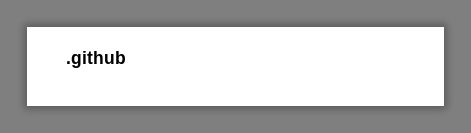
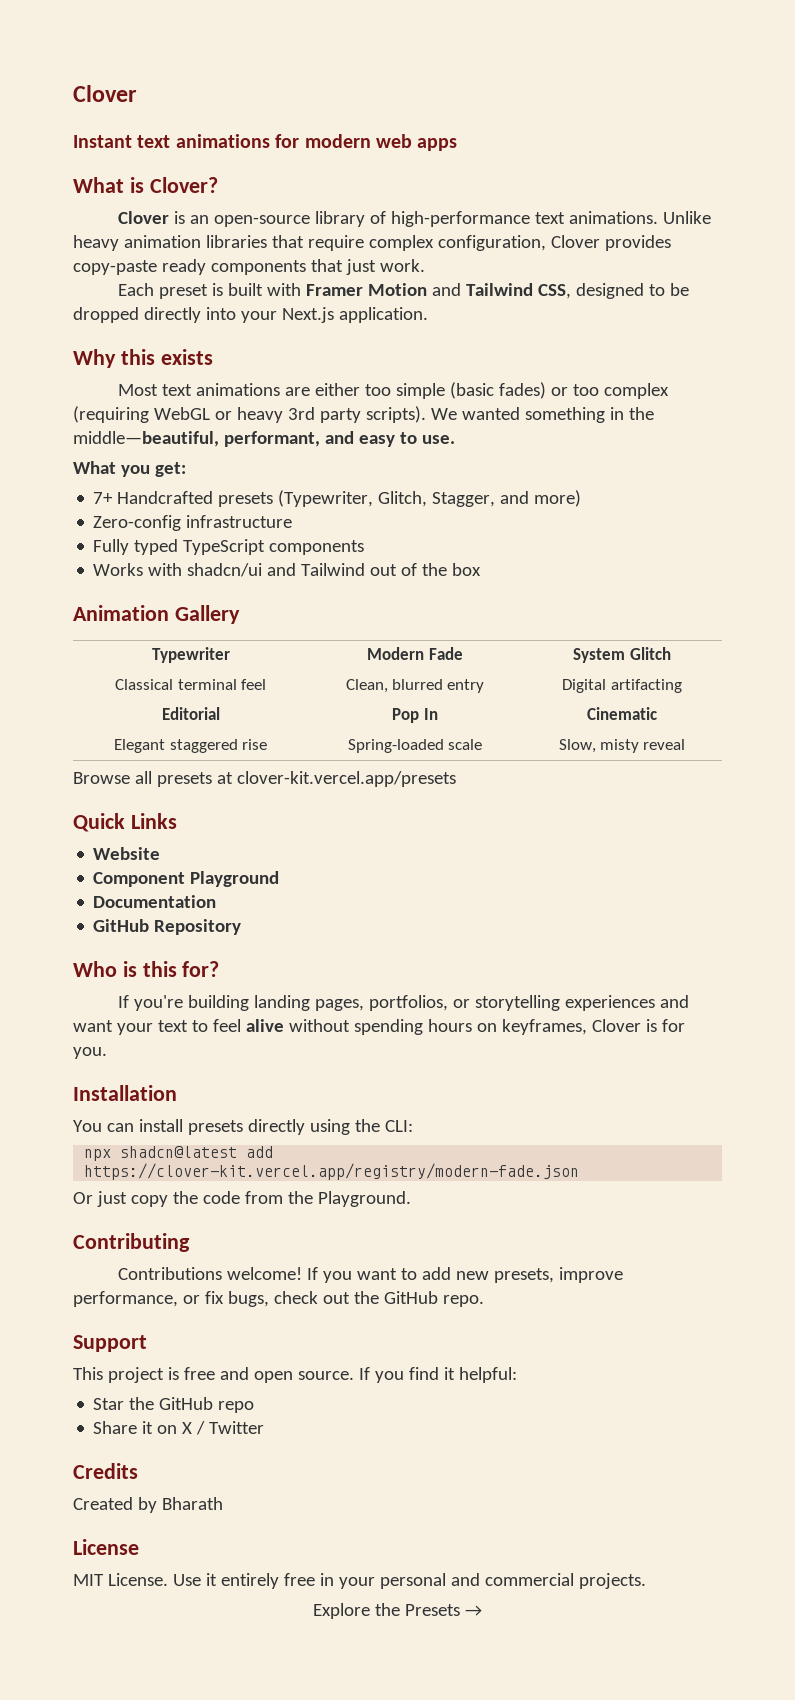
[66,51,126,68] .github -> [73,85,137,102] [73,134,458,151] [73,177,218,193] [118,211,712,227] [73,235,671,251] [73,259,425,275] [118,283,690,299] [73,307,428,323] [73,349,213,368] [118,382,670,399] [73,406,654,423] [73,431,455,447] [73,461,186,477] [93,490,582,507] [93,515,293,531] [93,539,365,555] [93,563,482,577] [73,605,240,624] [151,647,230,663] [367,647,463,660] [573,647,671,663] [115,679,266,690] [345,679,485,693] [562,679,682,693] [161,707,220,720] [392,708,438,723] [587,707,657,720] [114,739,267,753] [347,739,483,753] [558,739,686,753] [73,771,456,787] [73,813,177,832] [93,847,161,860] [93,871,280,887] [93,895,217,908] [93,919,242,935] [73,961,220,977] [118,995,690,1011] [73,1019,685,1035] [73,1047,107,1059] [73,1085,177,1101] [73,1119,413,1135] [84,1146,274,1161] [84,1163,580,1180] [73,1191,411,1207] [73,1233,190,1252] [118,1267,624,1283] [73,1291,484,1307] [73,1335,147,1352] [73,1367,517,1383] [93,1397,255,1413] [93,1421,265,1435] [73,1463,138,1479] [73,1497,223,1513] [73,1539,139,1555] [73,1573,646,1589] [313,1603,482,1619] Clover // Instant text animations for modern web apps // What is Clover? // Clover is an open-source library of high-performance text animations. Unlike heavy animation libraries that require complex configuration, Clover provides copy-paste ready components that just work. // Each preset is built with Framer Motion and Tailwind CSS, designed to be dropped directly into your Next.js application. // Why this exists // Most text animations are either too simple (basic fades) or too complex (requiring WebGL or heavy 3rd party scripts). We wanted something in the middle—beautiful, performant, and easy to use. // What you get: // 7+ Handcrafted presets (Typewriter, Glitch, Stagger, and more) // Zero-config infrastructure // Fully typed TypeScript components // Works with shadcn/ui and Tailwind out of the box // Animation Gallery // Typewriter | Modern Fade | System Glitch // Classical terminal feel | Clean, blurred entry | Digital artifacting // Editorial | Pop In | Cinematic // Elegant staggered rise | Spring-loaded scale | Slow, misty reveal // Browse all presets at clover-kit.vercel.app/presets // Quick Links // Website // Component Playground // Documentation // GitHub Repository // Who is this for? // If you're building landing pages, portfolios, or storytelling experiences and want your text to feel alive without spending hours on keyframes, Clover is for you. // Installation // You can install presets directly using the CLI: // npx shadcn@latest add https://clover-kit.vercel.app/registry/modern-fade.json // Or just copy the code from the Playground. // Contributing // Contributions welcome! If you want to add new presets, improve performance, or fix bugs, check out the GitHub repo. // Support // This project is free and open source. If you find it helpful: // Star the GitHub repo // Share it on X / Twitter // Credits // Created by Bharath // License // MIT License. Use it entirely free in your personal and commercial projects. // Explore the Presets →

